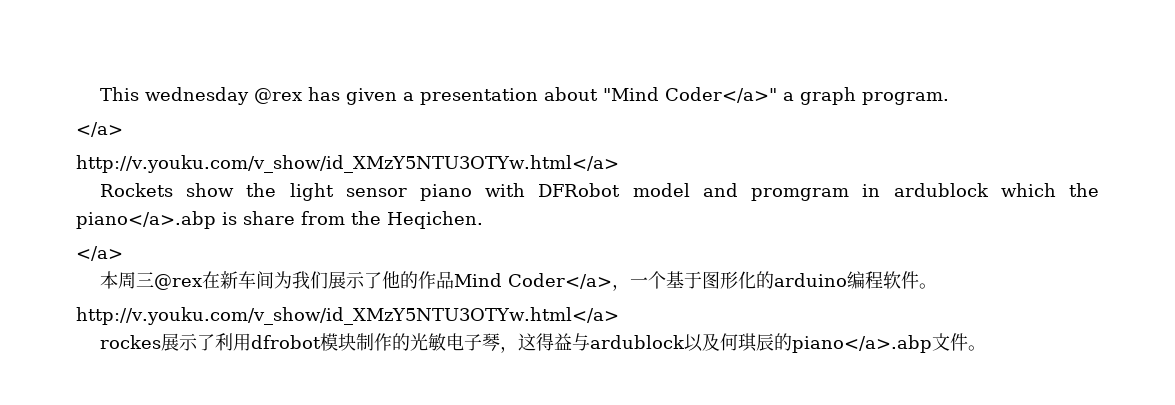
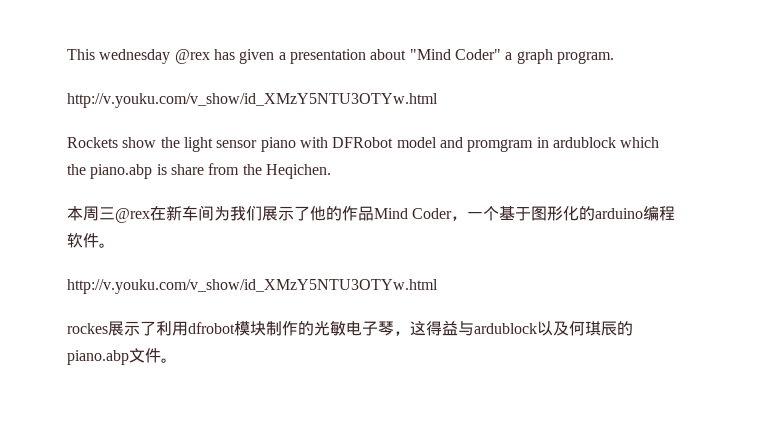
[664,87,777,103] Coder</a>" -> [454,49,501,60] Coder"
[76,122,123,137] [76,155,619,173] </a> // http://v.youku.com/v_show/id_XMzY5NTU3OTYw.html</a> -> [67,93,438,108] http://v.youku.com/v_show/id_XMzY5NTU3OTYw.html
[76,211,216,229] piano</a>.abp -> [90,164,153,179] piano.abp
[76,246,123,261] // </a> -> (331, 171) none
[507,273,612,289] Coder</a> -> [412,208,453,219] Coder
[76,307,619,325] http://v.youku.com/v_show/id_XMzY5NTU3OTYw.html</a> -> [67,279,438,294] http://v.youku.com/v_show/id_XMzY5NTU3OTYw.html
[791,335,932,353] piano</a>.abp -> [67,350,129,365] piano.abp

